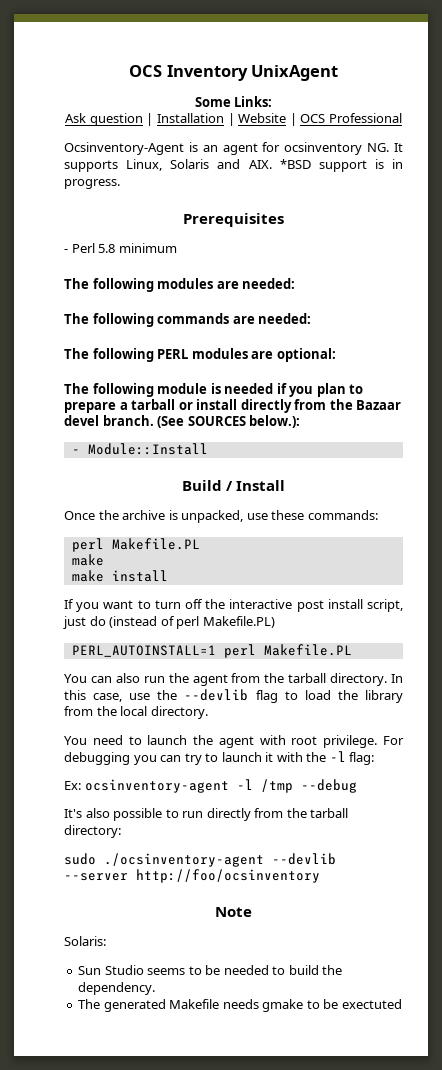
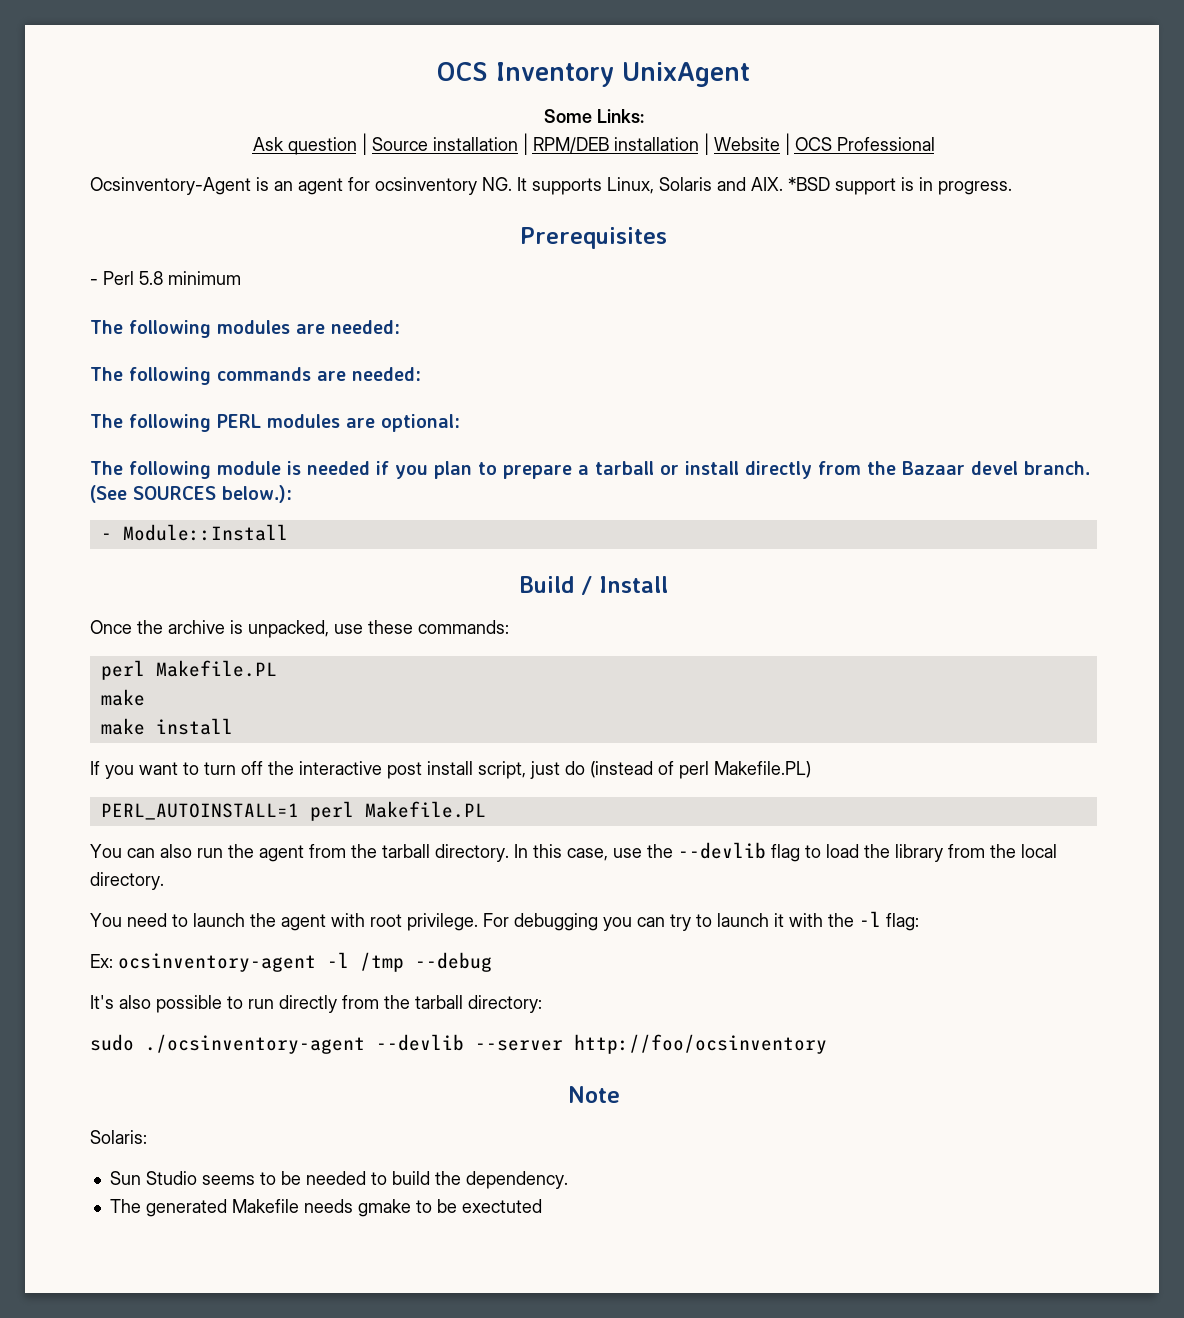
[156,113,224,123] Installation -> [371,133,699,155] Source installation | RPM/DEB installation

